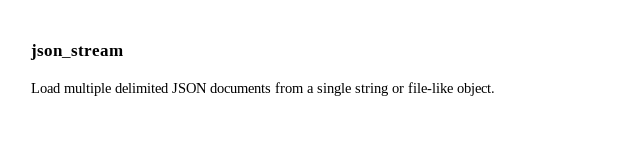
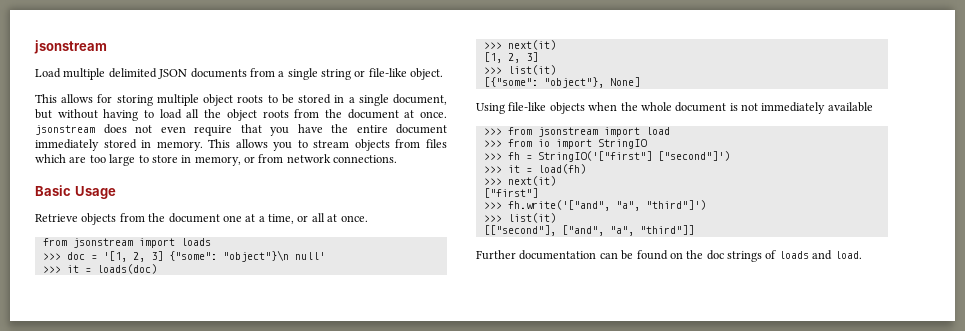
[30,44,123,60] json_stream -> [34,40,107,54] jsonstream
(495, 89) none -> [35,94,447,106] [35,109,447,121] [35,124,447,136] [35,139,448,151] [35,154,398,166] [35,185,116,199] [35,213,368,225] [42,238,211,248] [42,250,325,262] [42,264,157,274] [483,40,556,50] [483,52,538,63] [483,65,556,75] [483,77,640,88] [476,102,873,114] [483,127,670,137] [483,139,647,149] [483,151,730,162] [483,164,586,174] [483,176,556,186] [483,188,538,198] [483,200,706,211] [483,213,556,223] [483,225,694,236] [476,250,862,262] // This allows for storing multiple object roots to be stored in a single document, but without having to load all the object roots from the document at once. jsonstream does not even require that you have the entire document immediately stored in memory. This allows you to stream objects from files which are too large to store in memory, or from network connections. // Basic Usage // Retrieve objects from the document one at a time, or all at once. // from jsonstream import loads // >>> doc = '[1, 2, 3] {"some": "object"}\n null' // >>> it = loads(doc) // >>> next(it) // [1, 2, 3] // >>> list(it) // [{"some": "object"}, None] // Using file-like objects when the whole document is not immediately available // >>> from jsonstream import load // >>> from io import StringIO // >>> fh = StringIO('["first"] ["second"]') // >>> it = load(fh) // >>> next(it) // ["first"] // >>> fh.write('["and", "a", "third"]') // >>> list(it) // [["second"], ["and", "a", "third"]] // Further documentation can be found on the doc strings of loads and load.

